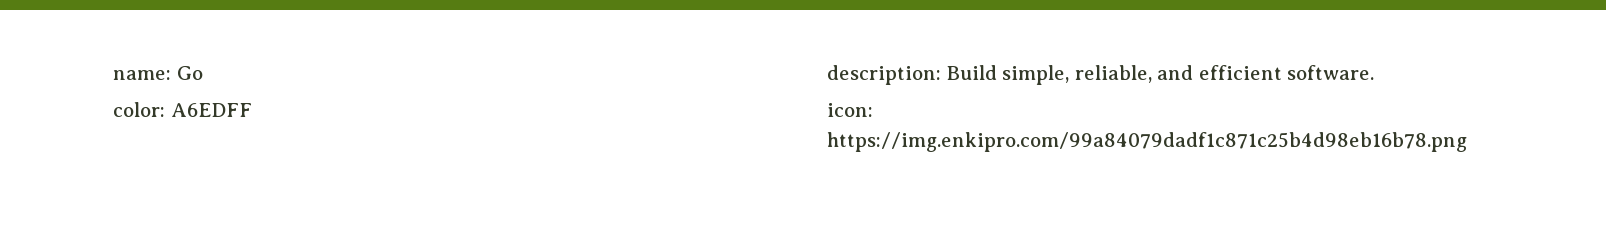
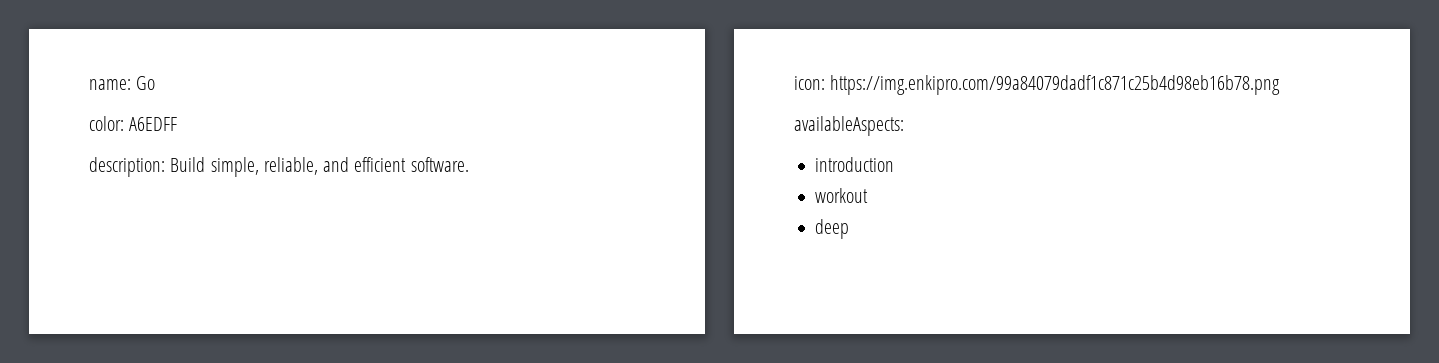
(1467, 142) none -> [794,116,904,136] [815,157,895,172] [815,188,869,203] [815,219,850,239] // availableAspects: // introduction // workout // deep

